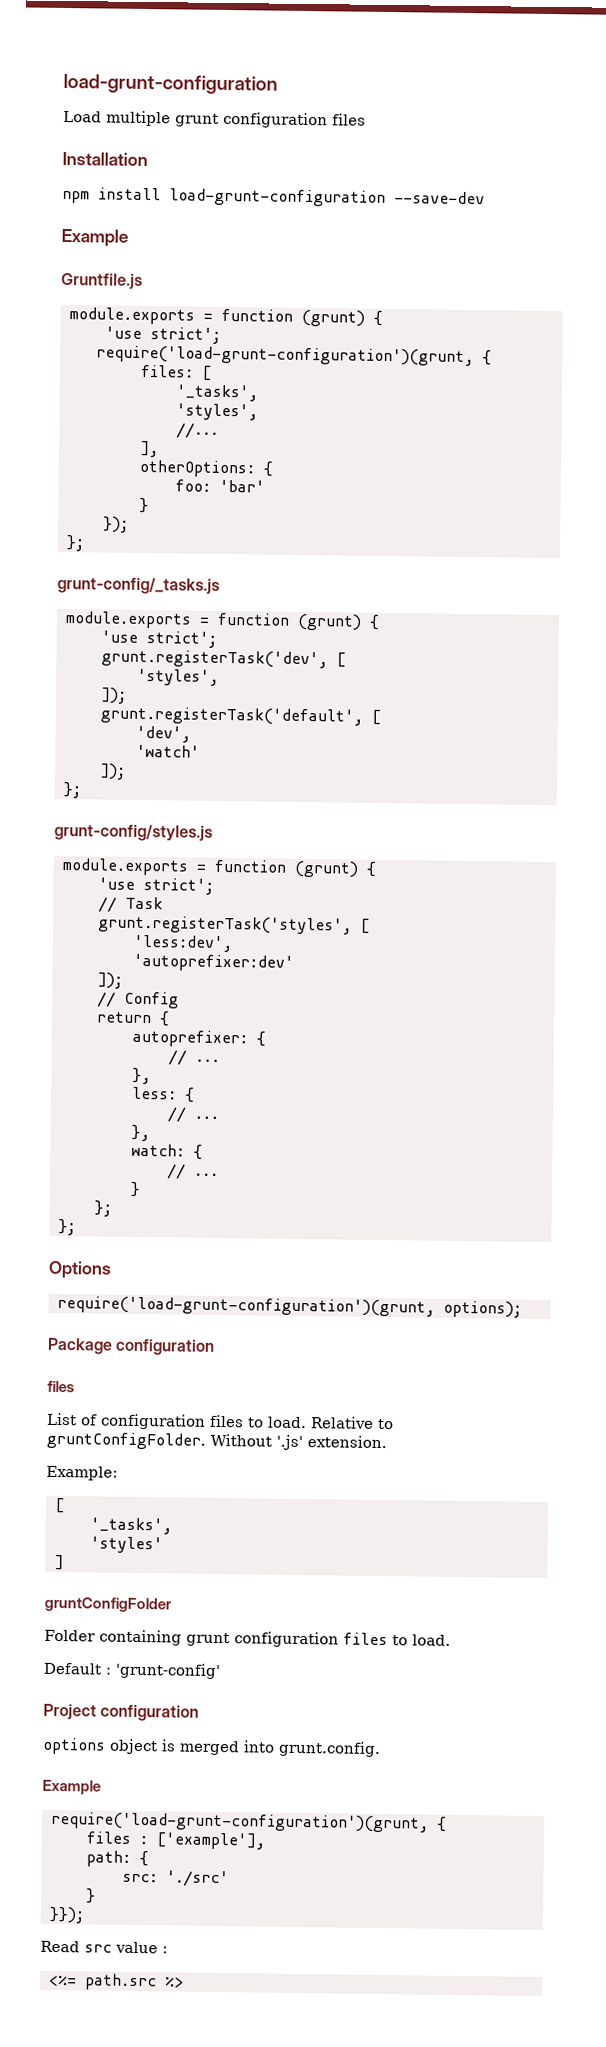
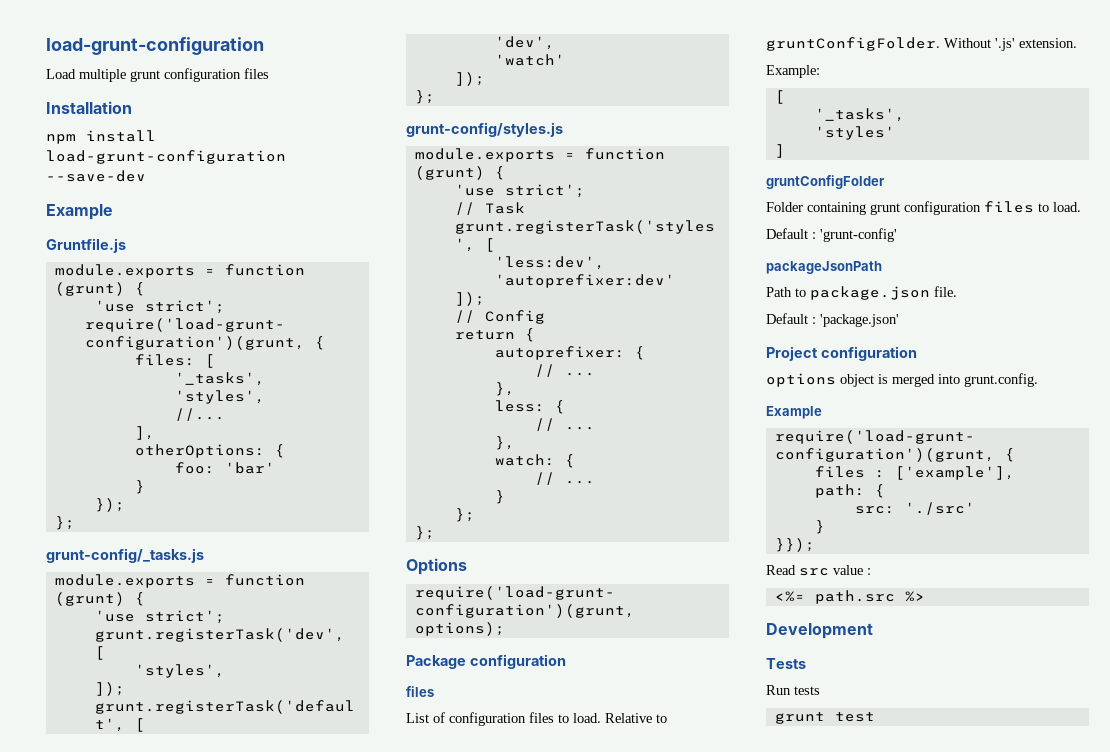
(221, 1671) none -> [766,261,882,274] [766,286,957,300] [766,313,899,327] // packageJsonPath // Path to package.json file. // Default : 'package.json'
(184, 1982) none -> [766,623,873,639] [766,658,806,669] [766,685,820,695] [774,712,875,724] // Development // Tests // Run tests // grunt test

